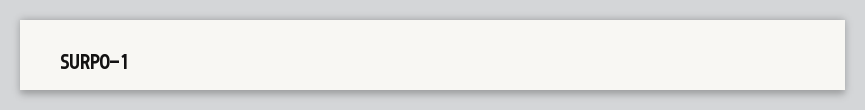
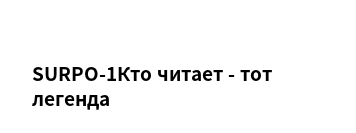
[59,54,129,69] SURPO-1 -> [32,67,273,81] [32,95,110,110] SURPO-1Кто читает - тот легенда

